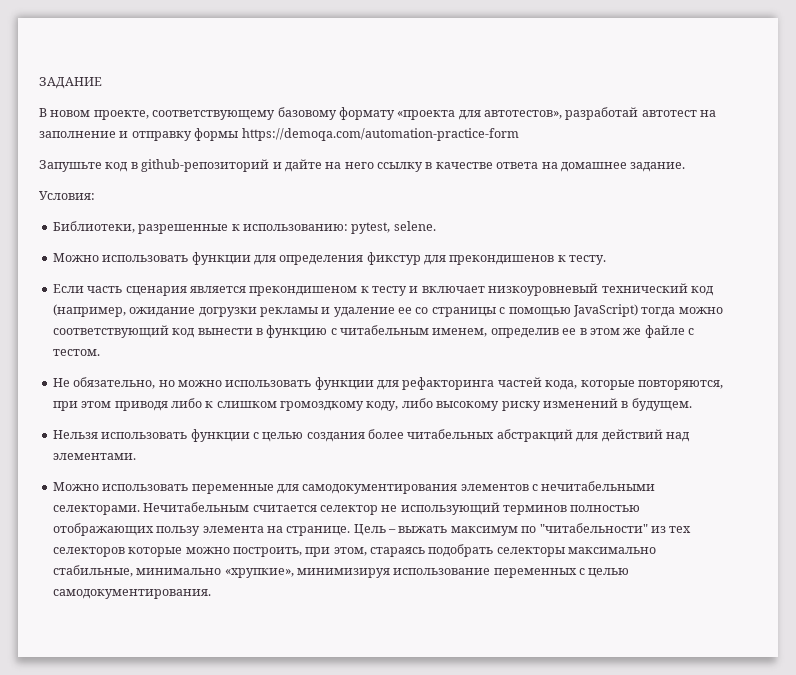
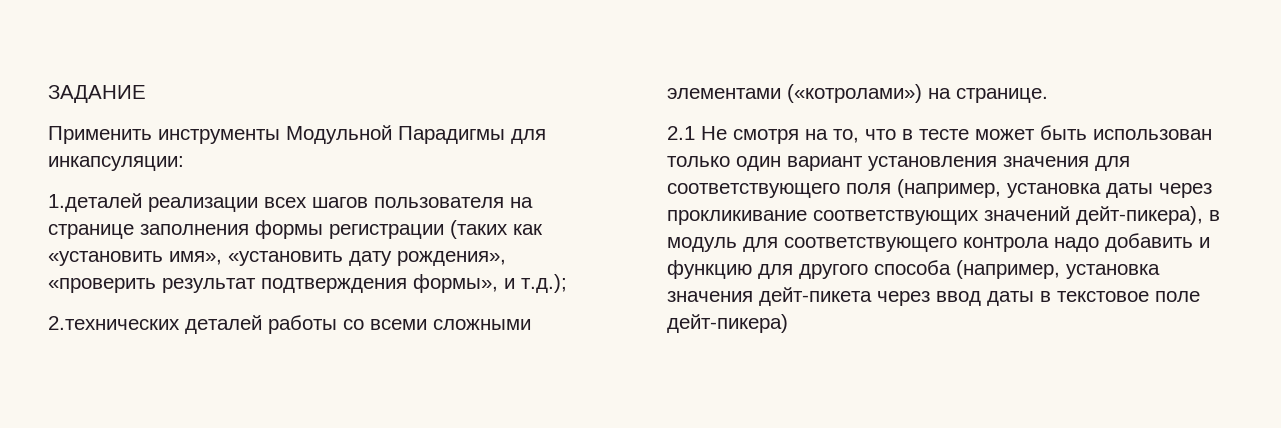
[39,107,717,120] [39,128,519,141] [39,159,686,172] [39,191,95,200] [52,221,436,234] [52,252,607,265] [52,283,714,296] [52,304,723,317] [52,325,694,338] [52,349,100,356] [52,377,723,390] [52,398,692,411] [52,429,690,442] [52,453,136,460] [52,481,656,494] [52,502,641,515] [52,523,692,536] [52,544,657,557] [52,565,630,578] [52,589,211,599] В новом проекте, соответствующему базовому формату «проекта для автотестов», разработай автотест на заполнение и отправку формы https://demoqa.com/automation-practice-form // Запушьте код в github-репозиторий и дайте на него ссылку в качестве ответа на домашнее задание. // Условия: // Библиотеки, разрешенные к использованию: pytest, selene. // Можно использовать функции для определения фикстур для прекондишенов к тесту. // Если часть сценария является прекондишеном к тесту и включает низкоуровневый технический код (например, ожидание догрузки рекламы и удаление ее со страницы с помощью JavaScript) тогда можно соответствующий код вынести в функцию с читабельным именем, определив ее в этом же файле с тестом. // Не обязательно, но можно использовать функции для рефакторинга частей кода, которые повторяются, при этом приводя либо к слишком громоздкому коду, либо высокому риску изменений в будущем. // Нельзя использовать функции с целью создания более читабельных абстракций для действий над элементами. // Можно использовать переменные для самодокументирования элементов с нечитабельными селекторами. Нечитабельным считается селектор не использующий терминов полностью отображающих пользу элемента на странице. Цель – выжать максимум по "читабельности" из тех селекторов которые можно построить, при этом, стараясь подобрать селекторы максимально стабильные, минимально «хрупкие», минимизируя использование переменных с целью самодокументирования. -> [48,125,546,144] [48,156,184,171] [48,193,533,212] [48,220,543,239] [48,251,506,266] [48,274,567,293] [48,315,531,334] [667,84,1048,103] [667,125,1212,144] [667,156,1130,171] [667,179,1212,198] [667,206,1220,225] [667,233,1210,252] [667,260,1160,279] [667,287,1200,306] [667,314,788,333] Применить инструменты Модульной Парадигмы для инкапсуляции: // 1.деталей реализации всех шагов пользователя на странице заполнения формы регистрации (таких как «установить имя», «установить дату рождения», «проверить результат подтверждения формы», и т.д.); // 2.технических деталей работы со всеми сложными элементами («котролами») на странице. // 2.1 Не смотря на то, что в тесте может быть использован только один вариант установления значения для соответствующего поля (например, установка даты через прокликивание соответствующих значений дейт-пикера), в модуль для соответствующего контрола надо добавить и функцию для другого способа (например, установка значения дейт-пикета через ввод даты в текстовое поле дейт-пикера)

